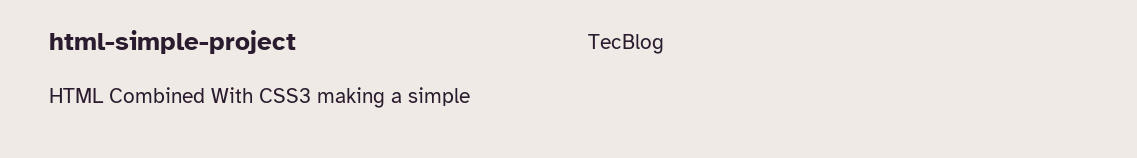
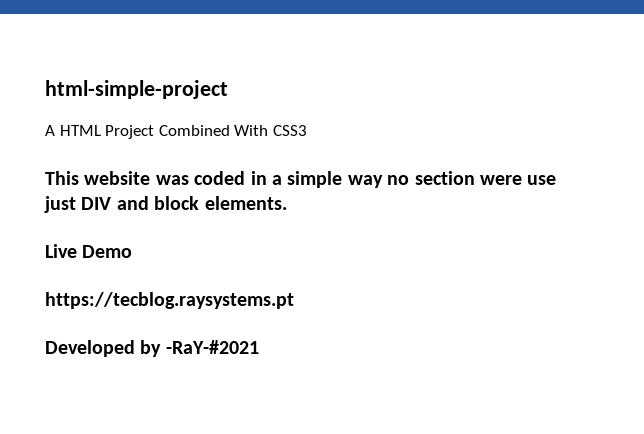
[49,88,104,103] HTML -> [45,125,155,139] A HTML Project
[317,87,470,108] [588,34,664,54] making a simple TecBlog -> [45,171,557,188] [44,196,287,213] [45,244,133,258] [45,292,294,309] [45,340,259,357] // This website was coded in a simple way no section were use just DIV and block elements. // Live Demo // https://tecblog.raysystems.pt // Developed by -RaY-#2021

